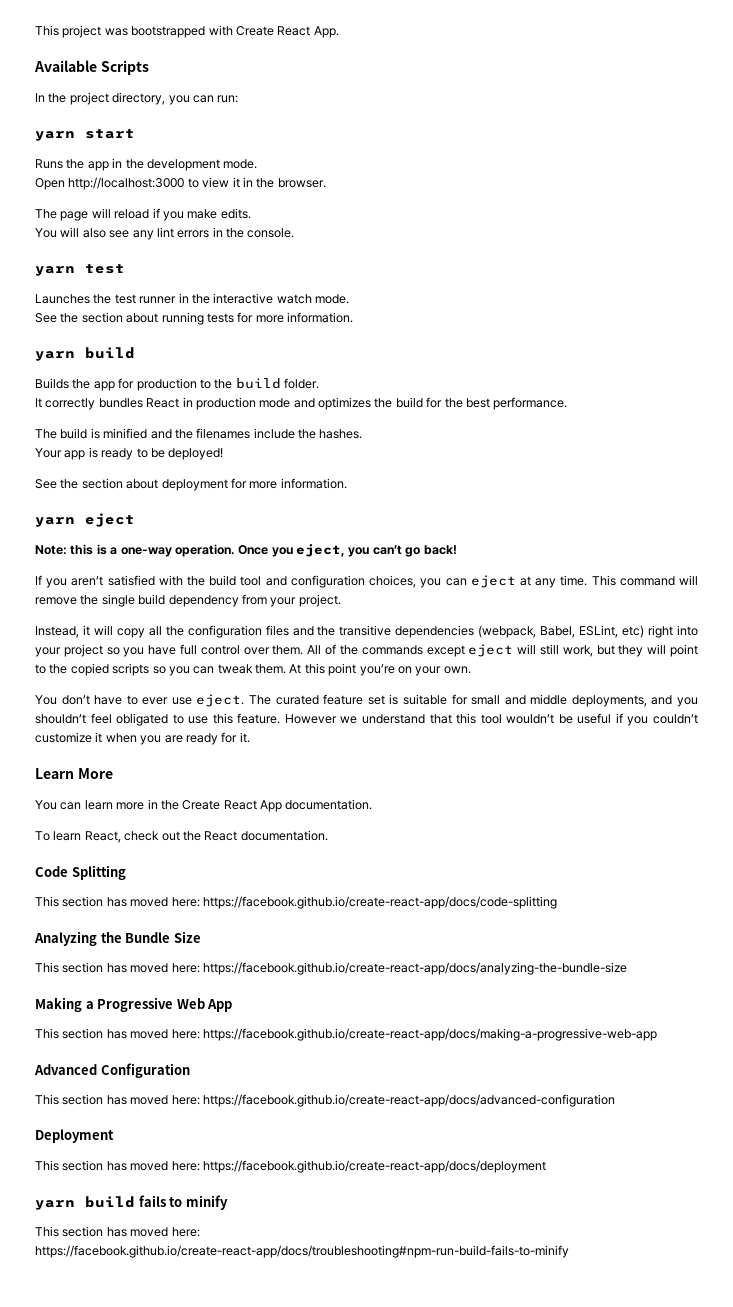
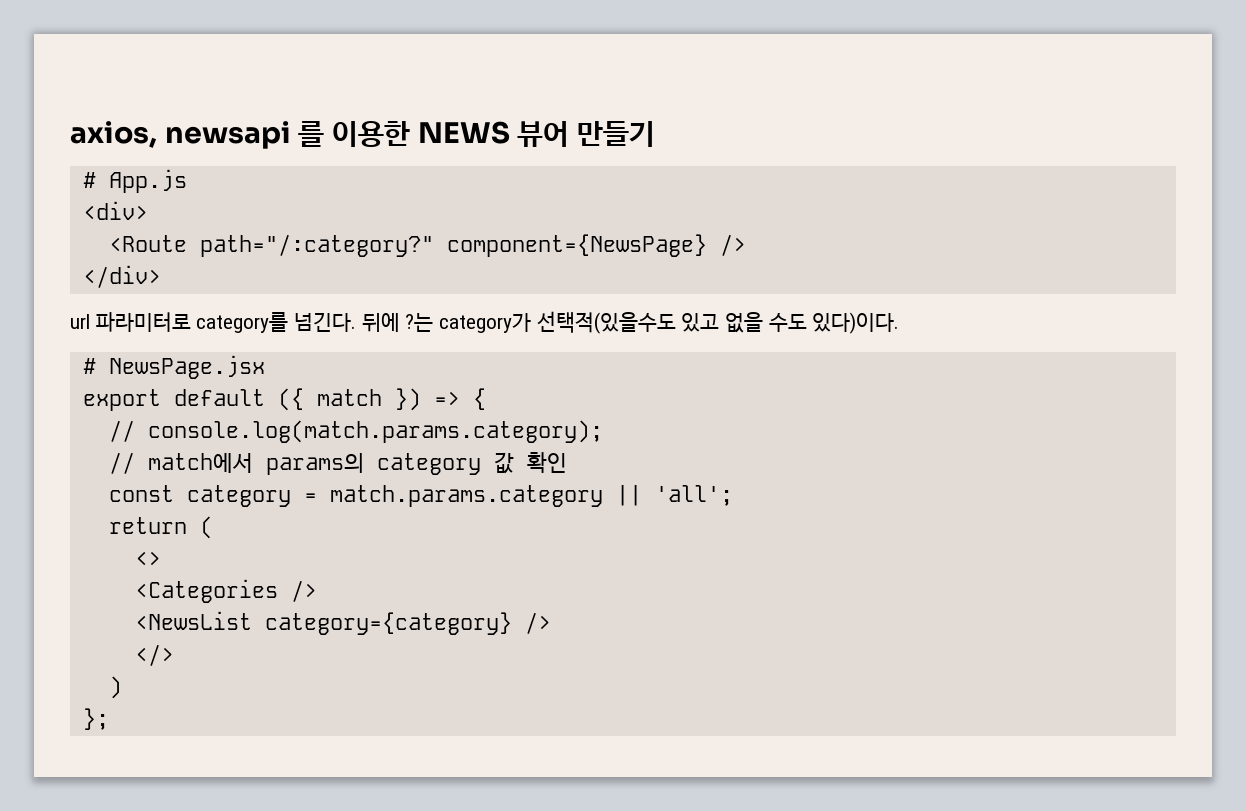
[35,25,339,38] [34,60,149,75] [35,92,239,105] [35,129,135,141] [35,158,258,171] [35,177,326,190] [35,208,251,221] [35,227,295,240] [35,264,125,276] [35,293,349,304] [35,312,353,325] [35,347,135,361] [35,378,319,391] [35,397,568,410] [35,428,363,439] [35,447,224,460] [35,478,347,491] [35,513,135,527] [35,544,457,557] [35,575,699,588] [35,594,341,607] [35,625,699,638] [35,644,698,657] [35,663,471,676] [35,694,698,707] [35,713,698,726] [35,732,250,745] [35,768,113,779] [35,799,373,812] [35,830,328,843] [35,865,126,880] [35,896,557,909] [34,931,201,946] [35,962,627,975] [35,997,233,1012] [35,1028,657,1041] [34,1063,190,1078] [35,1094,615,1107] [35,1129,114,1143] [35,1160,546,1173] [35,1195,228,1210] [35,1226,200,1237] [35,1245,569,1258] This project was bootstrapped with Create React App. // Available Scripts // In the project directory, you can run: // yarn start // Runs the app in the development mode. // Open http://localhost:3000 to view it in the browser. // The page will reload if you make edits. // You will also see any lint errors in the console. // yarn test // Launches the test runner in the interactive watch mode. // See the section about running tests for more information. // yarn build // Builds the app for production to the build folder. // It correctly bundles React in production mode and optimizes the build for the best performance. // The build is minified and the filenames include the hashes. // Your app is ready to be deployed! // See the section about deployment for more information. // yarn eject // Note: this is a one-way operation. Once you eject, you can’t go back! // If you aren’t satisfied with the build tool and configuration choices, you can eject at any time. This command will remove the single build dependency from your project. // Instead, it will copy all the configuration files and the transitive dependencies (webpack, Babel, ESLint, etc) right into your project so you have full control over them. All of the commands except eject will still work, but they will point to the copied scripts so you can tweak them. At this point you’re on your own. // You don’t have to ever use eject. The curated feature set is suitable for small and middle deployments, and you shouldn’t feel obligated to use this feature. However we understand that this tool wouldn’t be useful if you couldn’t customize it when you are ready for it. // Learn More // You can learn more in the Create React App documentation. // To learn React, check out the React documentation. // Code Splitting // This section has moved here: https://facebook.github.io/create-react-app/docs/code-splitting // Analyzing the Bundle Size // This section has moved here: https://facebook.github.io/create-react-app/docs/analyzing-the-bundle-size // Making a Progressive Web App // This section has moved here: https://facebook.github.io/create-react-app/docs/making-a-progressive-web-app // Advanced Configuration // This section has moved here: https://facebook.github.io/create-react-app/docs/advanced-configuration // Deployment // This section has moved here: https://facebook.github.io/create-react-app/docs/deployment // yarn build fails to minify // This section has moved here: https://facebook.github.io/create-react-app/docs/troubleshooting#npm-run-build-fails-to-minify -> [70,121,656,149] [82,169,187,193] [82,201,148,220] [108,234,746,257] [82,265,161,288] [70,311,900,334] [82,355,265,379] [82,388,486,411] [108,420,603,443] [108,452,567,475] [108,485,733,507] [108,516,213,539] [134,551,161,566] [134,579,317,603] [134,611,551,635] [134,644,174,666] [108,676,122,699] [82,708,109,730] axios, newsapi 를 이용한 NEWS 뷰어 만들기 // # App.js // <div> // <Route path="/:category?" component={NewsPage} /> // </div> // url 파라미터로 category를 넘긴다. 뒤에 ?는 category가 선택적(있을수도 있고 없을 수도 있다)이다. // # NewsPage.jsx // export default ({ match }) => { // // console.log(match.params.category); // // match에서 params의 category 값 확인 // const category = match.params.category || 'all'; // return ( // <> // <Categories /> // <NewsList category={category} /> // </> // ) // };

